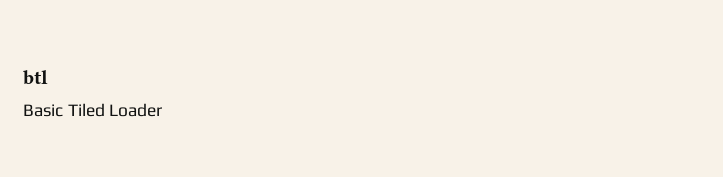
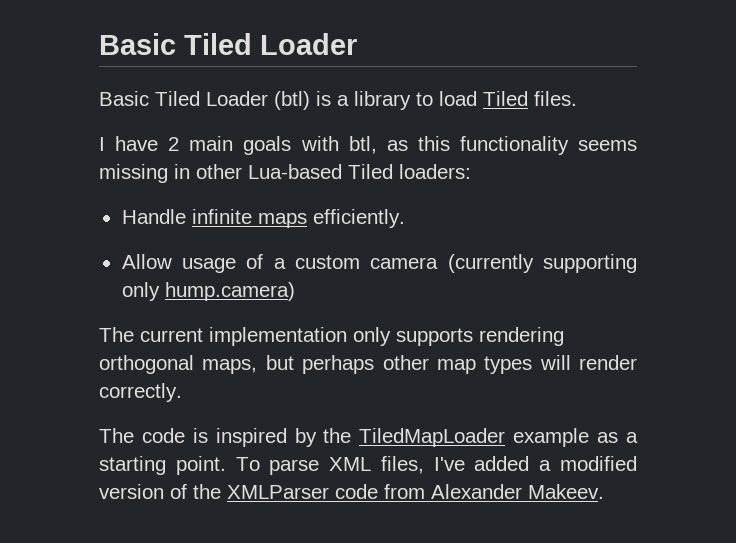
[23,70,48,85] [23,103,163,117] btl // Basic Tiled Loader -> [99,33,357,55] [99,91,577,110] [99,136,638,155] [99,164,471,183] [121,209,405,228] [121,254,637,273] [121,282,295,301] [99,327,564,346] [99,355,637,374] [99,383,182,402] [99,428,638,447] [99,456,637,475] [99,484,604,499] Basic Tiled Loader // Basic Tiled Loader (btl) is a library to load Tiled files. // I have 2 main goals with btl, as this functionality seems missing in other Lua-based Tiled loaders: // Handle infinite maps efficiently. // Allow usage of a custom camera (currently supporting only hump.camera) // The current implementation only supports rendering orthogonal maps, but perhaps other map types will render correctly. // The code is inspired by the TiledMapLoader example as a starting point. To parse XML files, I've added a modified version of the XMLParser code from Alexander Makeev.

